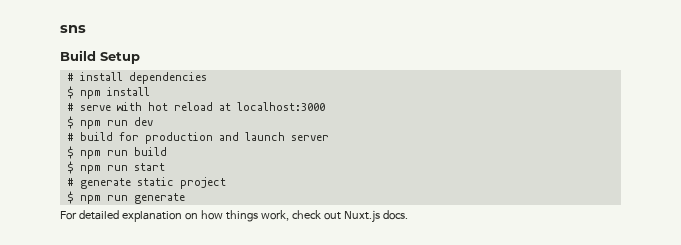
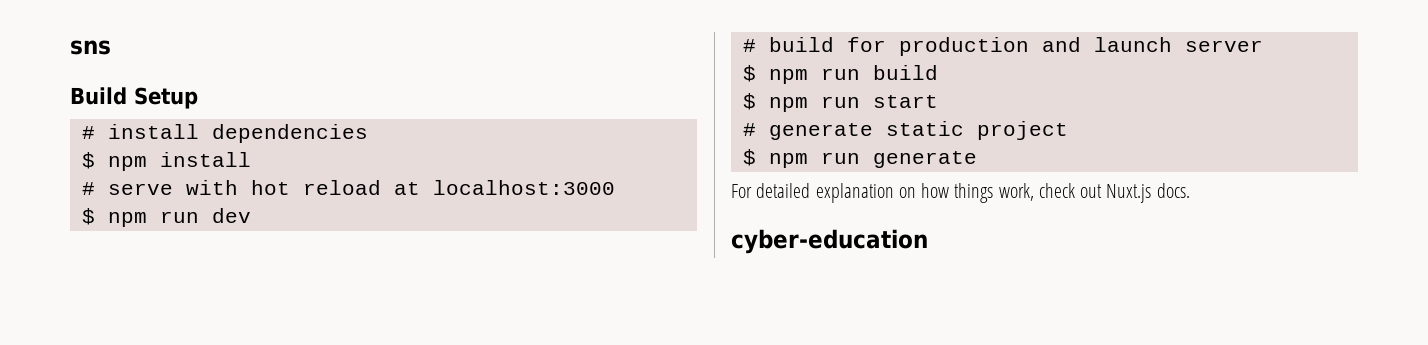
(408, 215) none -> [731,229,928,254] // cyber-education

